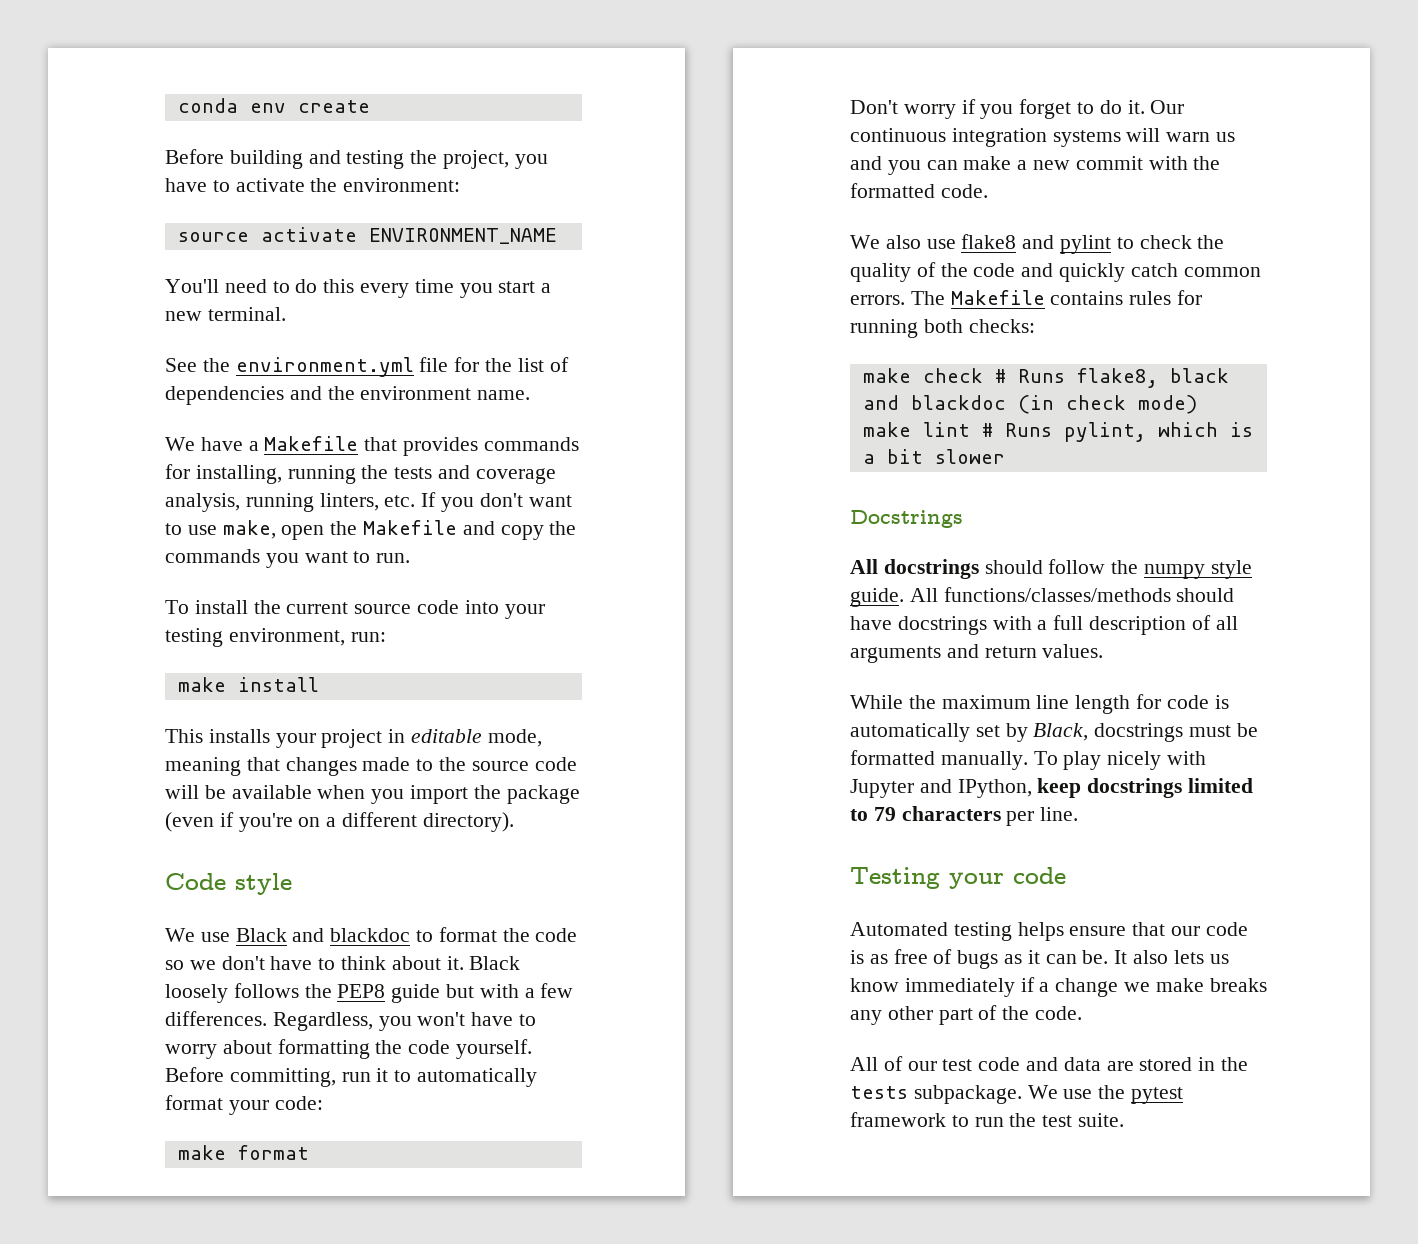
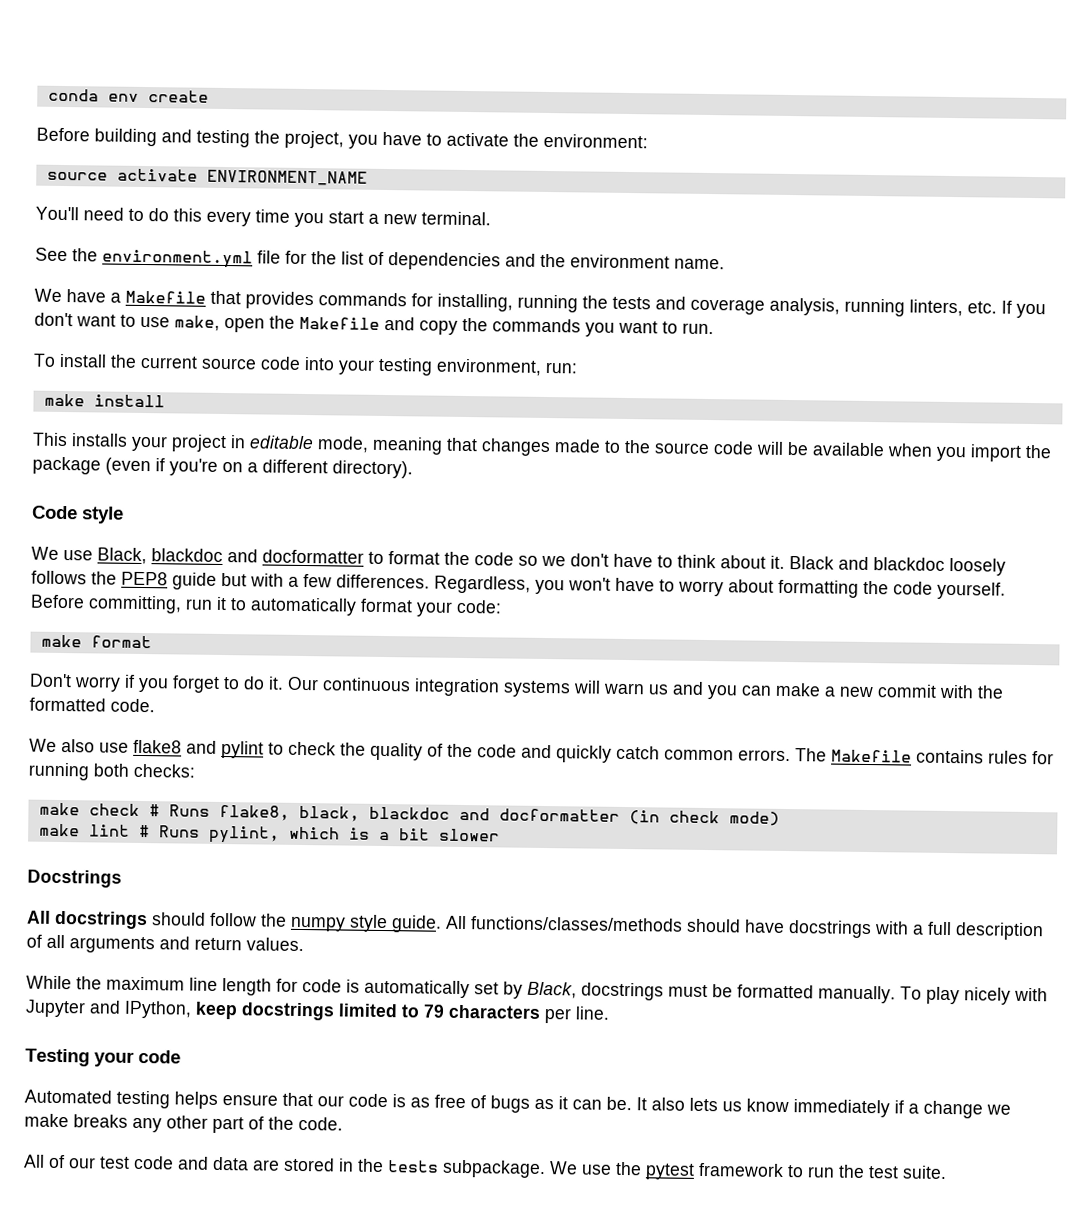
[235,928,411,942] Black and blackdoc -> [97,547,364,565] Black, blackdoc and docformatter
(521, 963) none -> [838,556,945,571] and blackdoc
[1169,368,1229,383] [862,395,1006,410] black and blackdoc -> [298,805,620,822] black, blackdoc and docformatter

